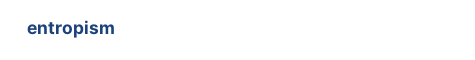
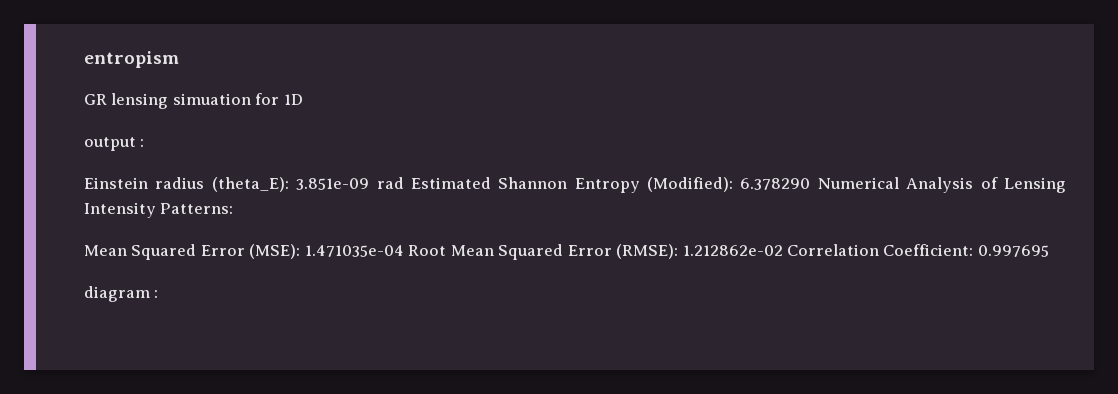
(115, 29) none -> [84,93,303,109] [84,137,145,151] [84,177,1066,193] [84,202,234,218] [84,244,1049,260] [84,286,159,302] // GR lensing simuation for 1D // output : // Einstein radius (theta_E): 3.851e-09 rad Estimated Shannon Entropy (Modified): 6.378290 Numerical Analysis of Lensing Intensity Patterns: // Mean Squared Error (MSE): 1.471035e-04 Root Mean Squared Error (RMSE): 1.212862e-02 Correlation Coefficient: 0.997695 // diagram :

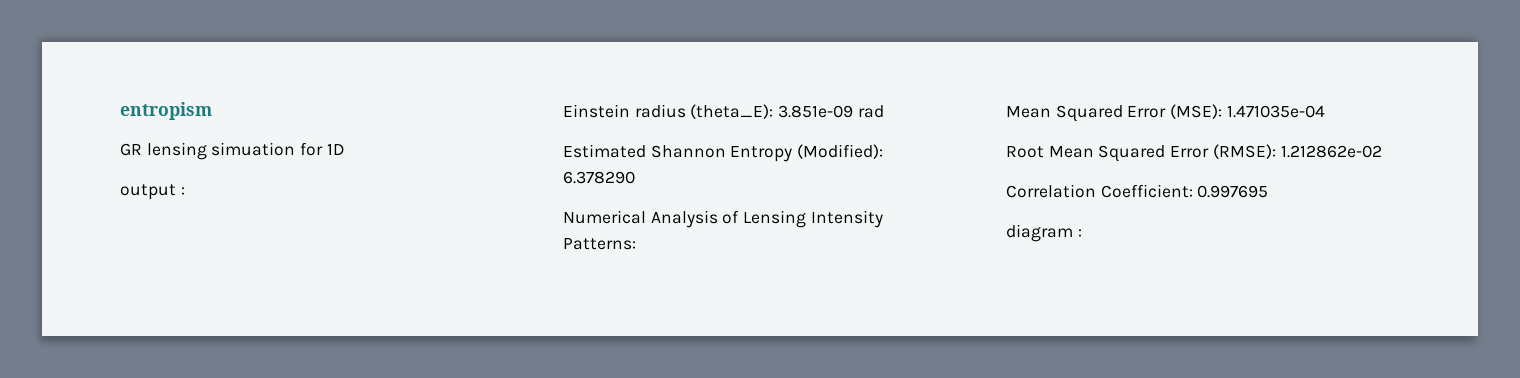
(404, 183) none -> (884, 111) //
(811, 184) none -> (635, 177) //
(404, 251) none -> (1325, 111) //
(783, 250) none -> (1382, 151) //

